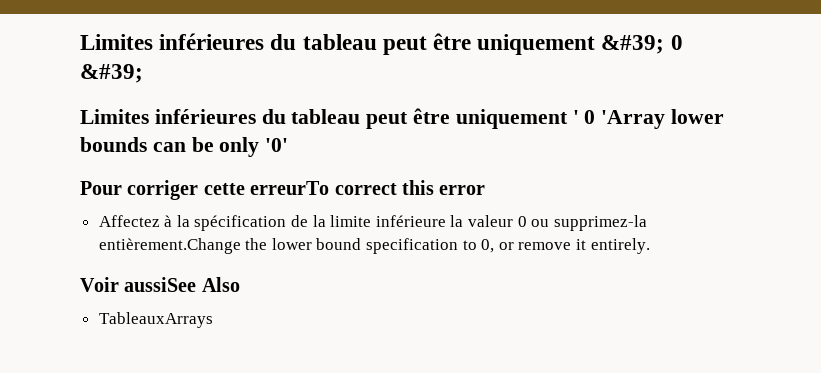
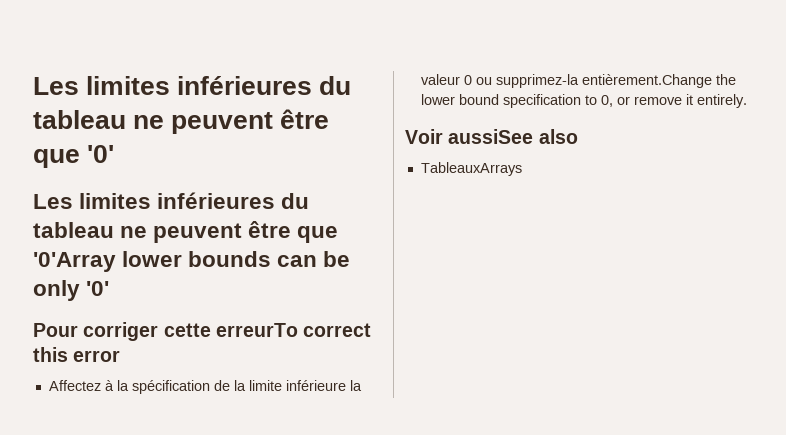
[80,33,683,55] [80,64,143,83] [80,108,666,129] Limites inférieures du tableau peut être uniquement &#39; 0 &#39; // Limites inférieures du tableau peut être uniquement ' 0 'Array -> [33,76,352,95] [33,109,330,134] [33,145,115,168] [33,192,310,209] [33,221,339,243] [33,252,116,272] Les limites inférieures du tableau ne peuvent être que '0' // Les limites inférieures du tableau ne peuvent être que '0'Array
[201,277,240,292] Also -> [538,129,578,144] also

